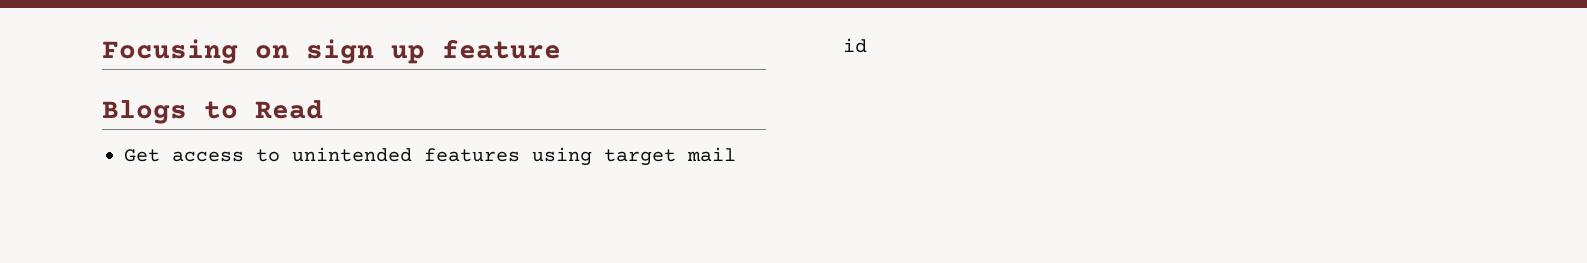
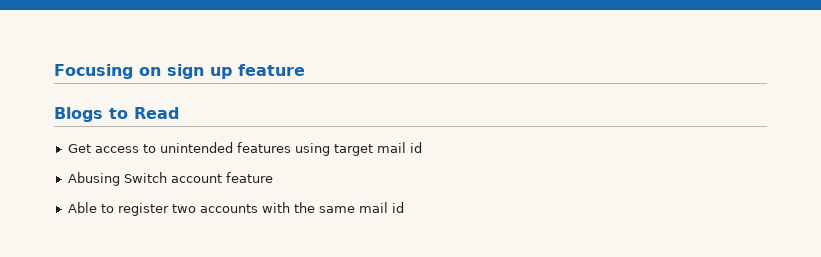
(867, 45) none -> [67,172,273,186] [67,202,404,216] // Abusing Switch account feature // Able to register two accounts with the same mail id

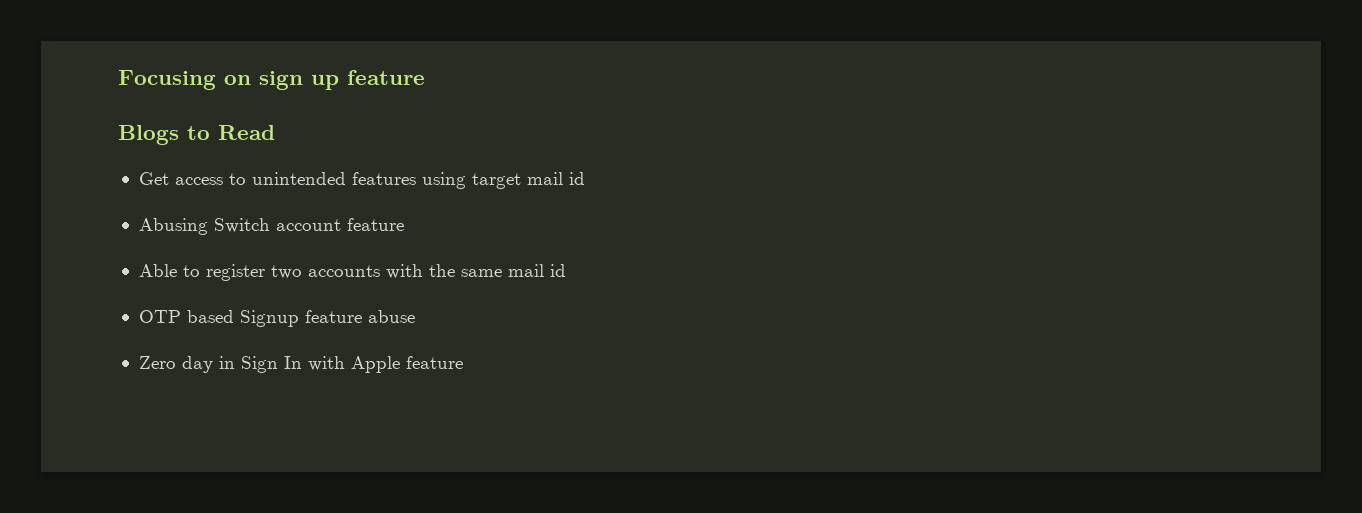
(404, 207) none -> [138,310,415,327] [138,356,463,373] // OTP based Signup feature abuse // Zero day in Sign In with Apple feature

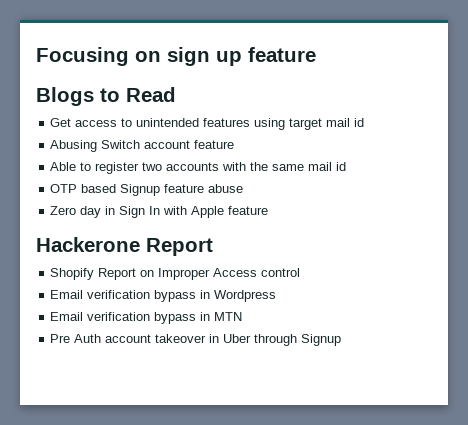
(463, 362) none -> [36,237,213,256] [50,268,301,280] [50,290,277,302] [50,312,243,324] [50,334,342,346] // Hackerone Report // Shopify Report on Improper Access control // Email verification bypass in Wordpress // Email verification bypass in MTN // Pre Auth account takeover in Uber through Signup

